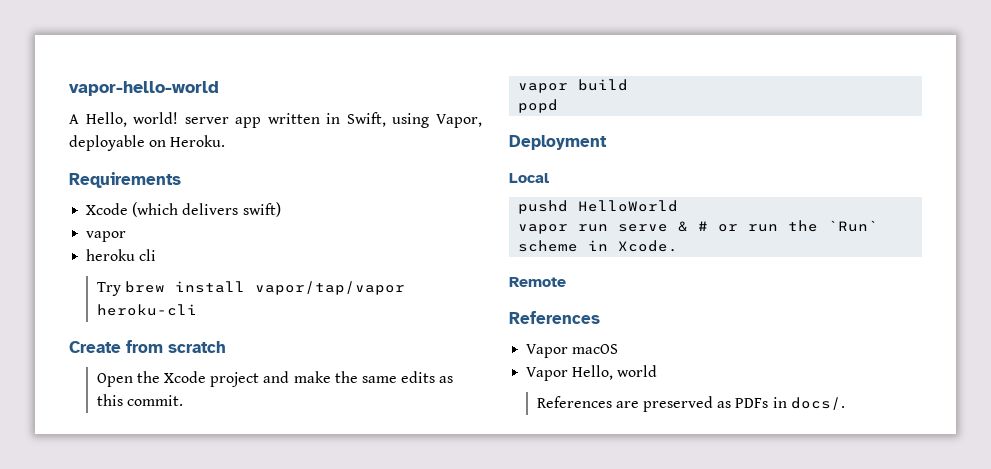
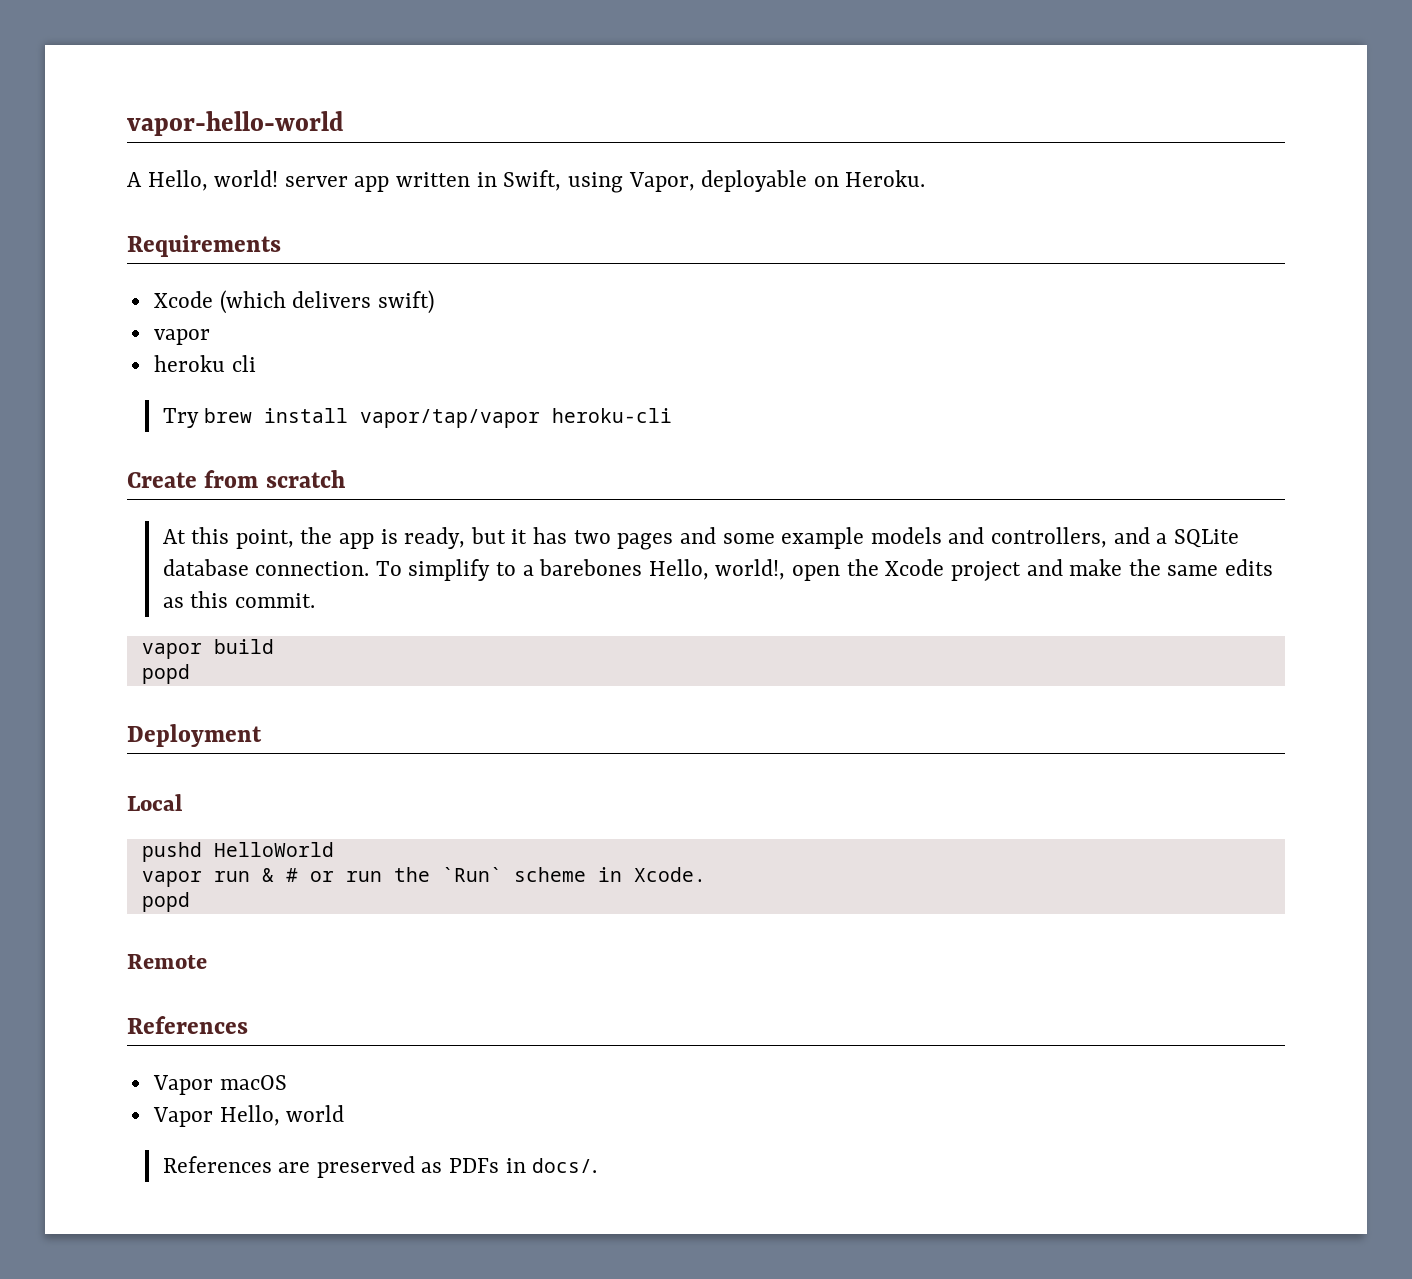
[96,373,133,387] Open -> [162,527,1239,550] [162,559,841,581] At this point, the app is ready, but it has two pages and some example models and controllers, and a SQLite database connection. To simplify to a barebones Hello, world!, open
[618,224,669,232] serve -> (250, 876) none
(679, 246) none -> [141,892,190,912] // popd

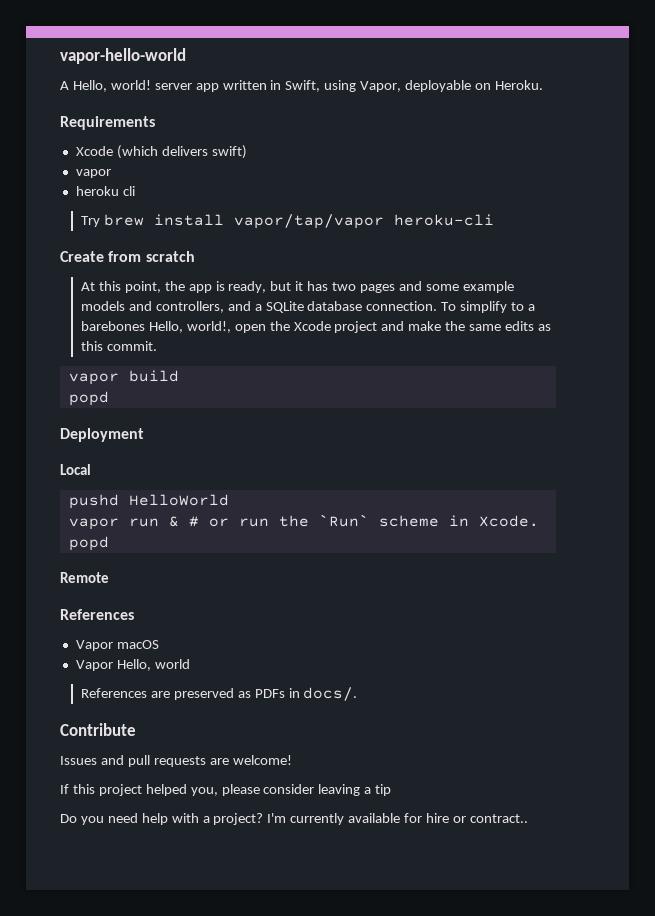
(598, 1165) none -> [60,723,136,736] [60,755,292,767] [60,784,392,796] [60,813,528,825] // Contribute // Issues and pull requests are welcome! // If this project helped you, please consider leaving a tip // Do you need help with a project? I'm currently available for hire or contract..

